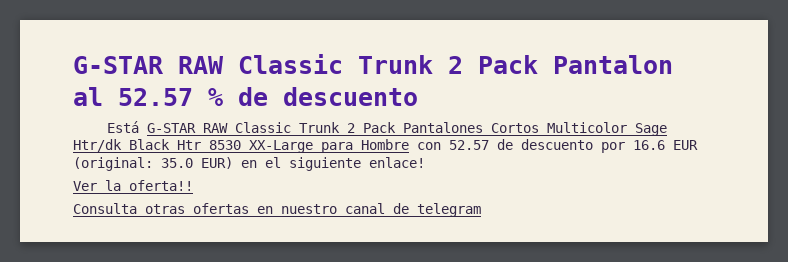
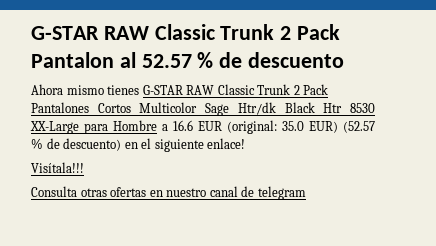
[107,121,140,133] Está -> [31,84,140,95] Ahora mismo tienes
[417,139,625,153] con 52.57 de descuento por -> [162,124,168,131] a
(233, 163) none -> [343,121,375,133] [31,138,122,151] (52.57 % de descuento)
[73,180,193,191] Ver la oferta!! -> [31,162,84,173] Visítala!!!

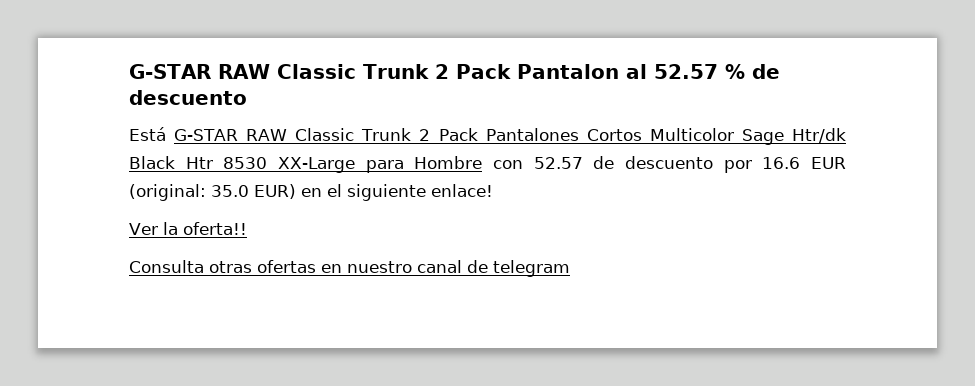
[31,84,140,95] Ahora mismo tienes -> [129,127,166,141] Está
[162,124,168,131] a -> [492,156,752,173] con 52.57 de descuento por
[343,121,375,133] [31,138,122,151] (52.57 % de descuento) -> (296, 191) none
[31,162,84,173] Visítala!!! -> [129,222,247,235] Ver la oferta!!

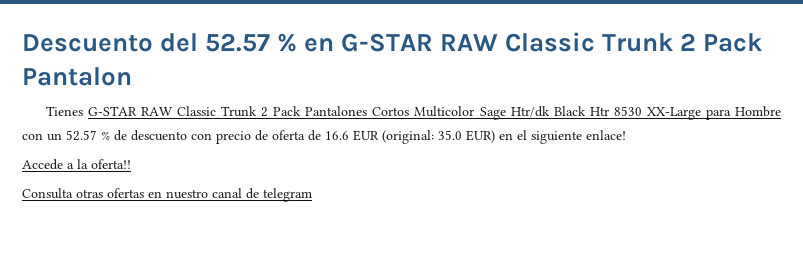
(129, 71) none -> [22,33,335,52] Descuento del 52.57 % en
[625,64,780,79] [129,90,247,105] [129,127,166,141] al 52.57 % de descuento // Está -> [45,106,83,116] // Tienes
[533,156,752,173] 52.57 de descuento por -> [47,130,321,144] un 52.57 % de descuento con precio de oferta de
[129,223,158,235] Ver -> [22,159,74,170] Accede a

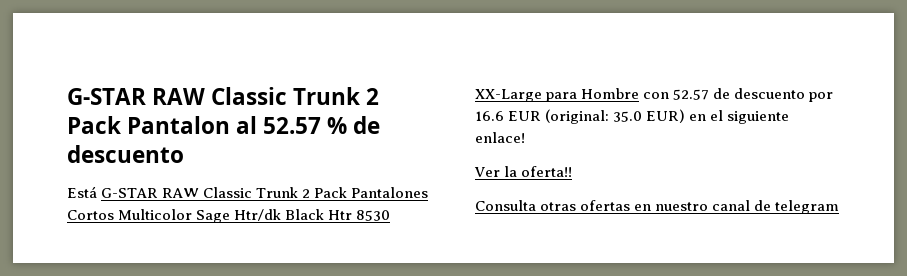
[22,33,335,52] Descuento del 52.57 % en -> (67, 96) none
[45,106,83,116] // Tienes -> [236,116,381,134] [67,145,184,163] [67,186,97,198] al 52.57 % de descuento // Está
[47,130,321,144] un 52.57 % de descuento con precio de oferta de -> [673,88,834,102] 52.57 de descuento por
[22,159,74,170] Accede a -> [474,167,500,177] Ver

